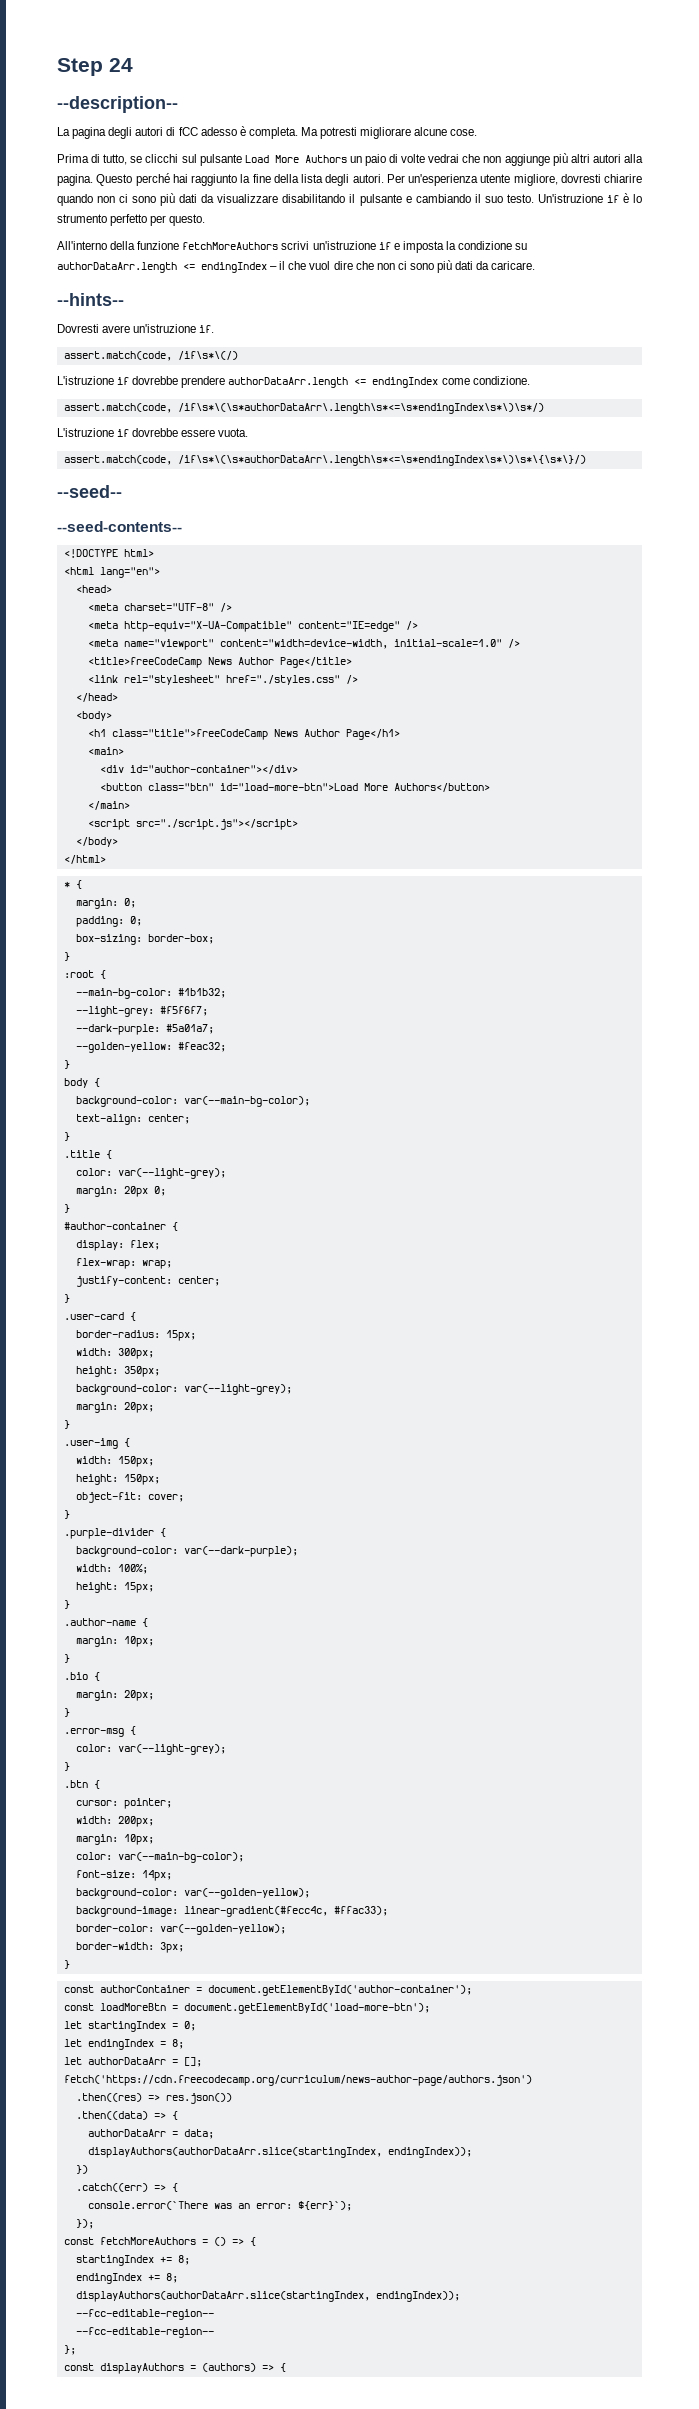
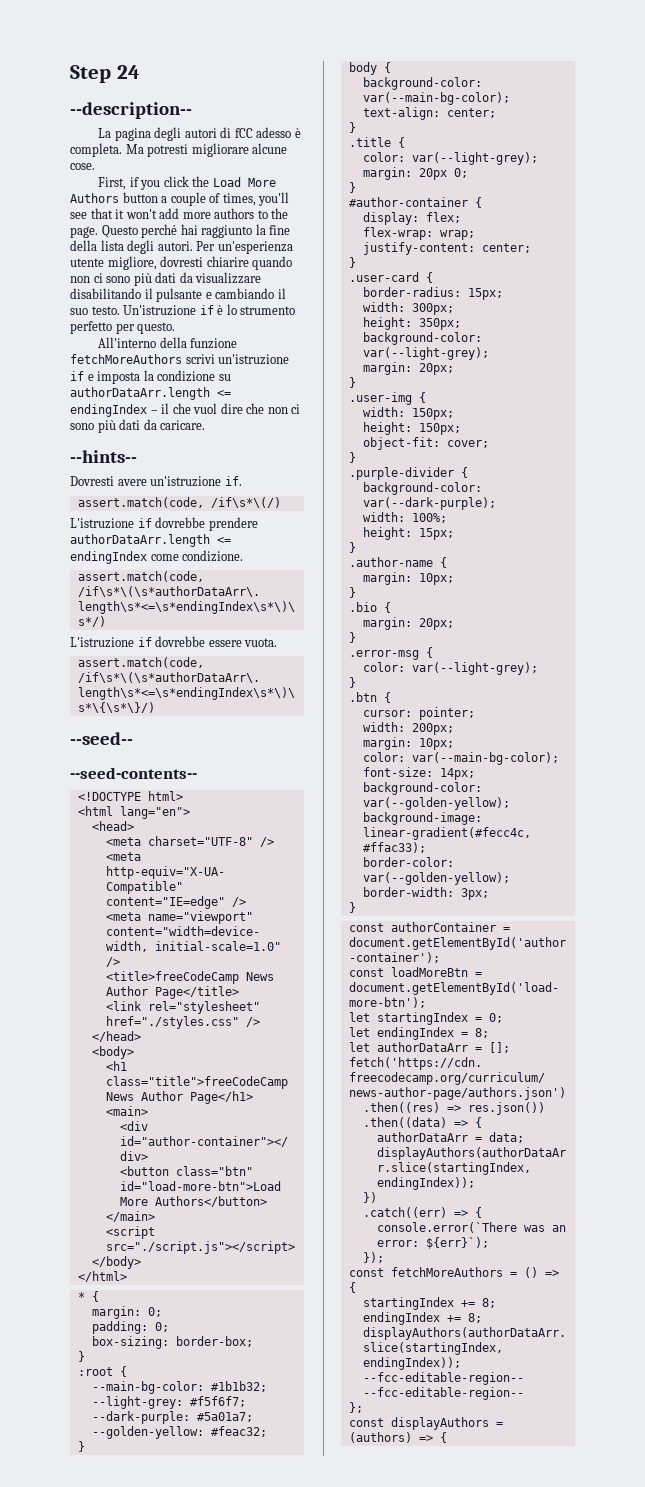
[57,153,643,166] [57,174,93,186] Prima di tutto, se clicchi sul pulsante Load More Authors un paio di volte vedrai che non aggiunge più altri autori alla pagina. -> [98,176,276,190] [70,192,290,206] [70,208,289,219] [70,226,98,238] First, if you click the Load More Authors button a couple of times, you'll see that it won't add more authors to the page.

